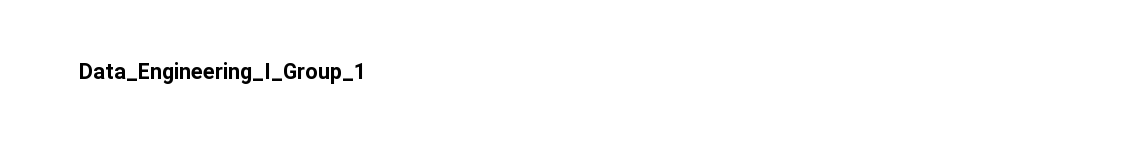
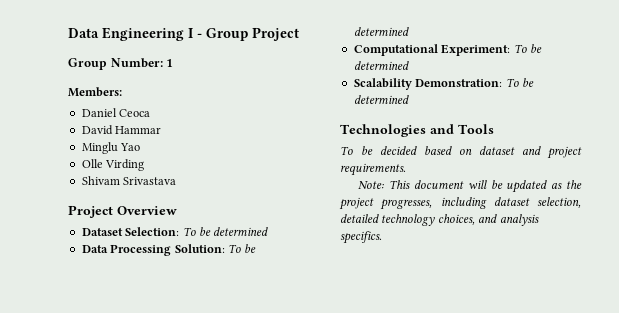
[79,62,366,84] Data_Engineering_I_Group_1 -> [68,27,299,41] [68,58,174,70] [68,87,122,97] [81,108,151,117] [81,125,162,135] [81,142,141,154] [81,159,145,171] [81,176,177,185] [68,205,177,218] [81,227,269,236] [81,244,257,256] [353,27,409,36] [353,44,542,56] [353,61,409,70] [353,78,534,90] [353,95,409,104] [340,124,494,137] [340,146,582,159] [340,163,406,176] [358,180,582,193] [339,197,581,210] [340,214,539,226] [340,231,382,244] Data Engineering I - Group Project // Group Number: 1 // Members: // Daniel Ceoca // David Hammar // Minglu Yao // Olle Virding // Shivam Srivastava // Project Overview // Dataset Selection: To be determined // Data Processing Solution: To be determined // Computational Experiment: To be determined // Scalability Demonstration: To be determined // Technologies and Tools // To be decided based on dataset and project requirements. // Note: This document will be updated as the project progresses, including dataset selection, detailed technology choices, and analysis specifics.

